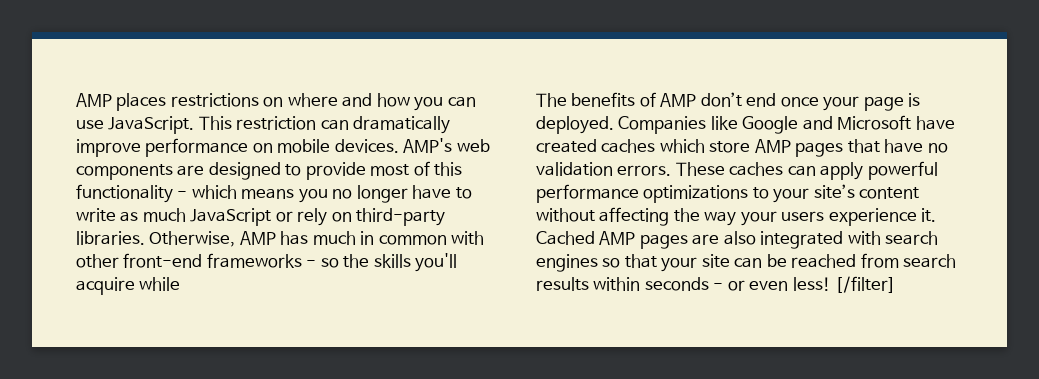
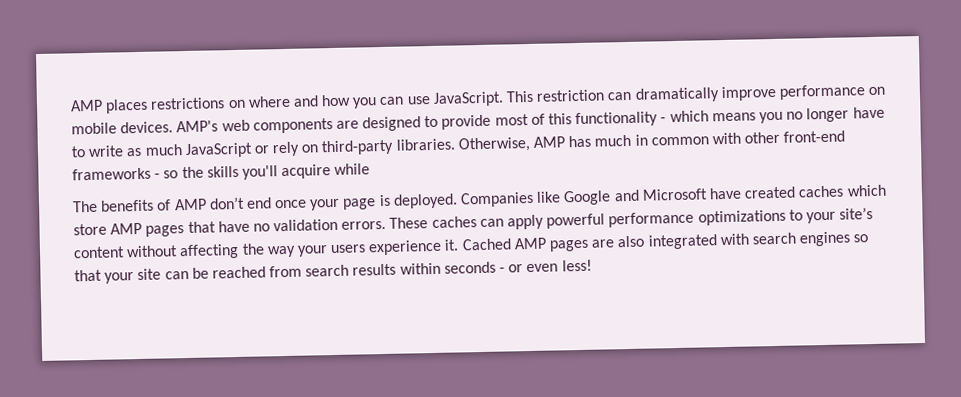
[835,276,897,293] [/filter] -> (592, 265) none

